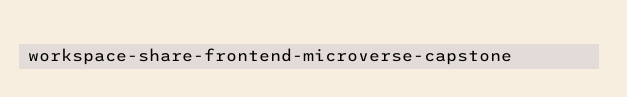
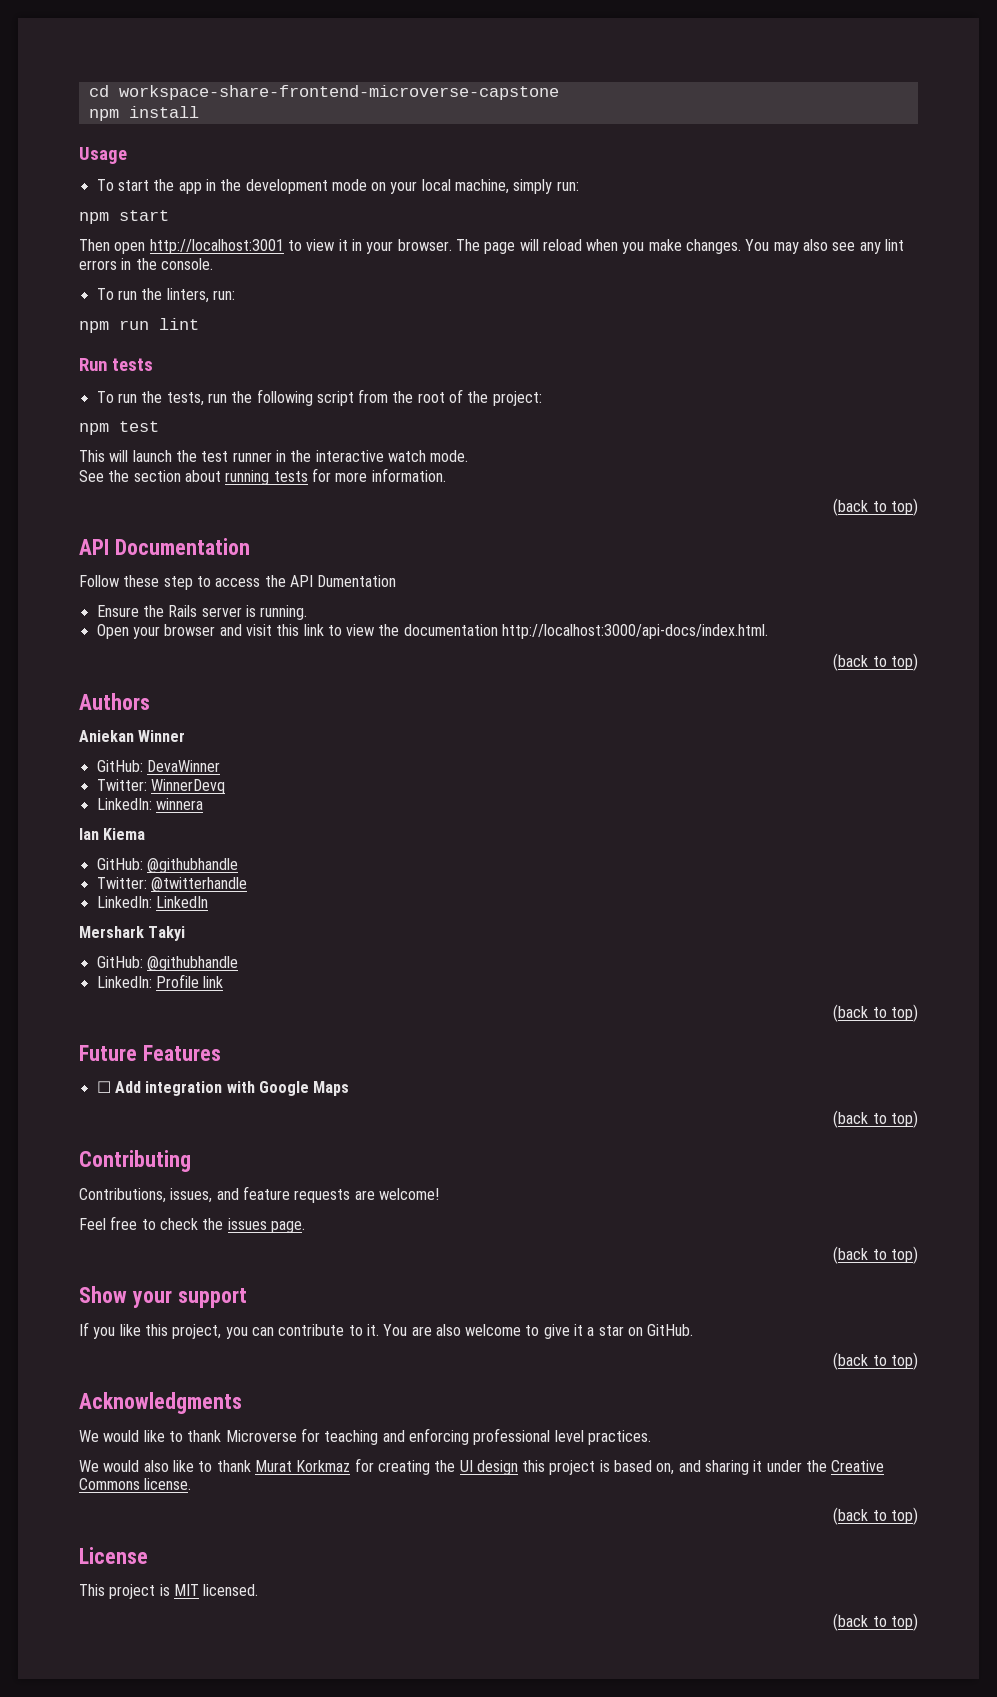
(28, 56) none -> [88,85,109,97] cd
(512, 56) none -> [88,106,199,121] [79,147,127,164] [96,179,579,194] [79,210,169,224] [79,239,905,254] [79,258,213,270] [96,288,235,303] [79,318,199,333] [79,358,153,371] [96,389,542,406] [79,421,159,435] [79,450,469,462] [79,468,446,485] [833,498,919,516] [79,538,250,555] [79,575,397,590] [96,605,308,620] [96,624,769,639] [833,653,919,671] [79,693,150,710] [79,730,186,742] [96,760,220,772] [96,779,225,794] [96,798,203,810] [79,828,146,840] [96,858,238,873] [96,877,247,892] [96,896,208,908] [79,926,186,941] [96,956,238,971] [96,974,224,988] [833,1004,919,1022] [79,1045,221,1061] [96,1081,350,1096] [833,1110,919,1128] [79,1150,191,1172] [79,1186,439,1203] [79,1216,305,1233] [833,1246,919,1264] [79,1286,247,1308] [79,1322,694,1339] [833,1352,919,1370] [79,1392,242,1414] [79,1428,651,1445] [79,1458,885,1475] [79,1478,192,1490] [833,1507,919,1525] [79,1547,148,1564] [79,1584,259,1599] [833,1613,919,1631] // npm install // Usage // To start the app in the development mode on your local machine, simply run: // npm start // Then open http://localhost:3001 to view it in your browser. The page will reload when you make changes. You may also see any lint errors in the console. // To run the linters, run: // npm run lint // Run tests // To run the tests, run the following script from the root of the project: // npm test // This will launch the test runner in the interactive watch mode. // See the section about running tests for more information. // (back to top) // API Documentation // Follow these step to access the API Dumentation // Ensure the Rails server is running. // Open your browser and visit this link to view the documentation http://localhost:3000/api-docs/index.html. // (back to top) // Authors // Aniekan Winner // GitHub: DevaWinner // Twitter: WinnerDevq // LinkedIn: winnera // Ian Kiema // GitHub: @githubhandle // Twitter: @twitterhandle // LinkedIn: LinkedIn // Mershark Takyi // GitHub: @githubhandle // LinkedIn: Profile link // (back to top) // Future Features // ☐ Add integration with Google Maps // (back to top) // Contributing // Contributions, issues, and feature requests are welcome! // Feel free to check the issues page. // (back to top) // Show your support // If you like this project, you can contribute to it. You are also welcome to give it a star on GitHub. // (back to top) // Acknowledgments // We would like to thank Microverse for teaching and enforcing professional level practices. // We would also like to thank Murat Korkmaz for creating the UI design this project is based on, and sharing it under the Creative Commons license. // (back to top) // License // This project is MIT licensed. // (back to top)

